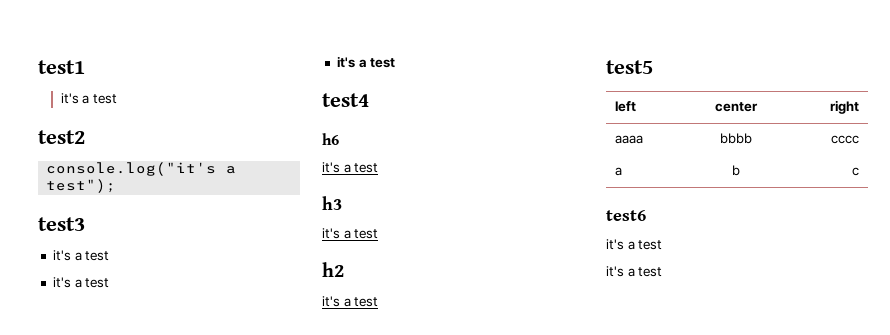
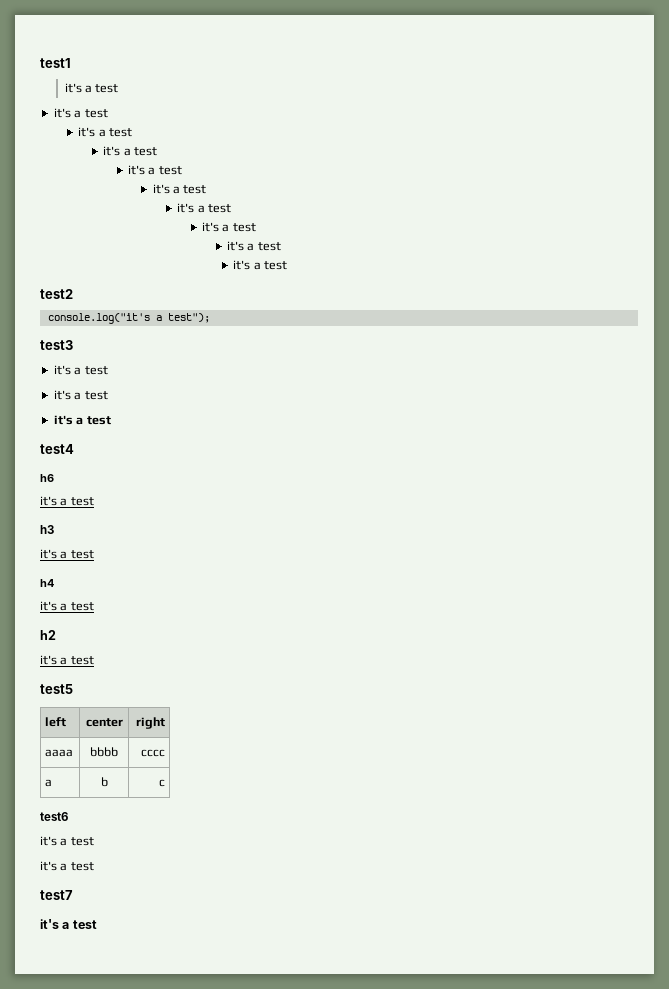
(118, 99) none -> [53,108,108,118] [78,127,133,137] [103,146,157,156] [127,165,182,175] [152,184,207,194] [177,203,232,213] [202,222,256,232] [226,241,281,251] [233,260,287,270] // it's a test // it's a test // it's a test // it's a test // it's a test // it's a test // it's a test // it's a test // it's a test
(379, 234) none -> [40,579,54,587] [40,601,94,611] // h4 // it's a test
(663, 272) none -> [40,890,73,900] [40,919,97,929] // test7 // it's a test

